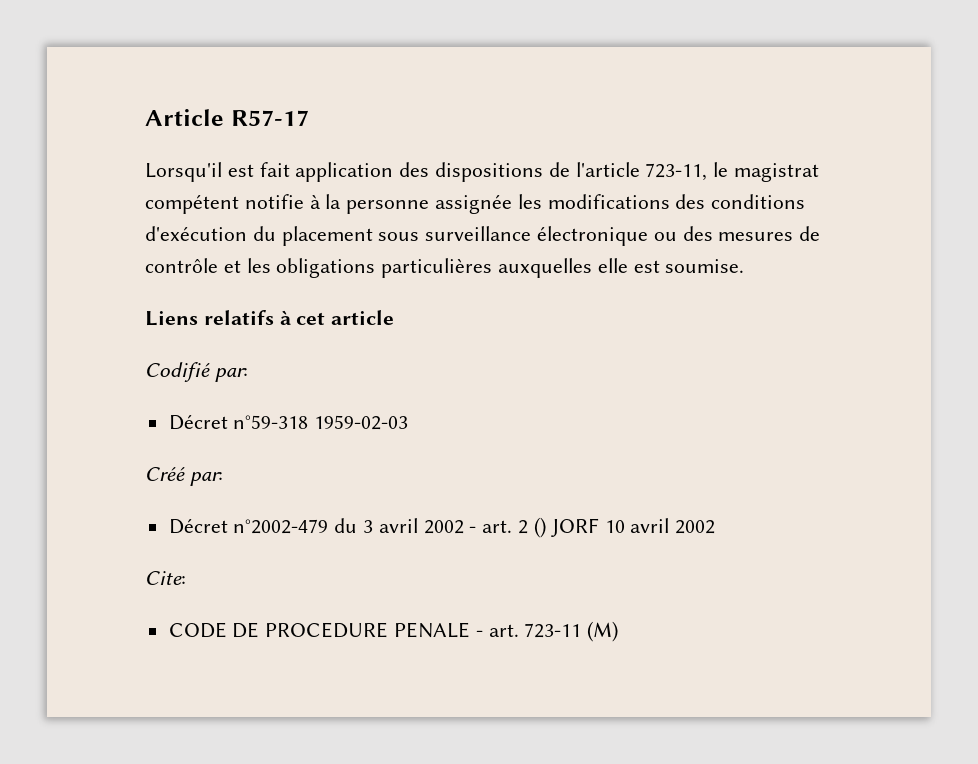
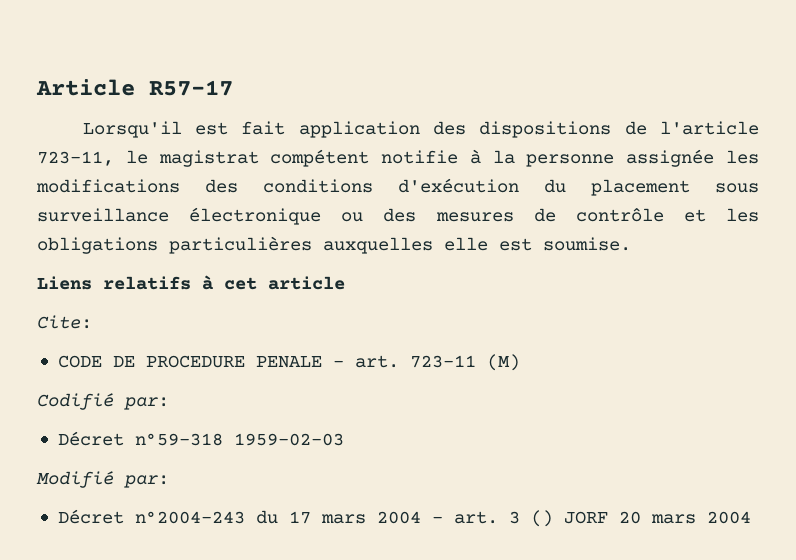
[145,362,248,382] [168,414,409,430] [145,467,223,486] [168,517,716,538] // Codifié par: // Décret n°59-318 1959-02-03 // Créé par: // Décret n°2002-479 du 3 avril 2002 - art. 2 () JORF 10 avril 2002 -> (345, 283) none
(619, 631) none -> [37,393,169,410] [57,431,344,446] [36,471,169,488] [57,509,751,527] // Codifié par: // Décret n°59-318 1959-02-03 // Modifié par: // Décret n°2004-243 du 17 mars 2004 - art. 3 () JORF 20 mars 2004

